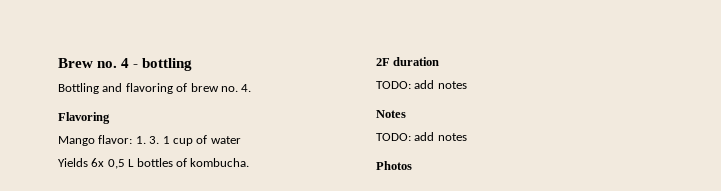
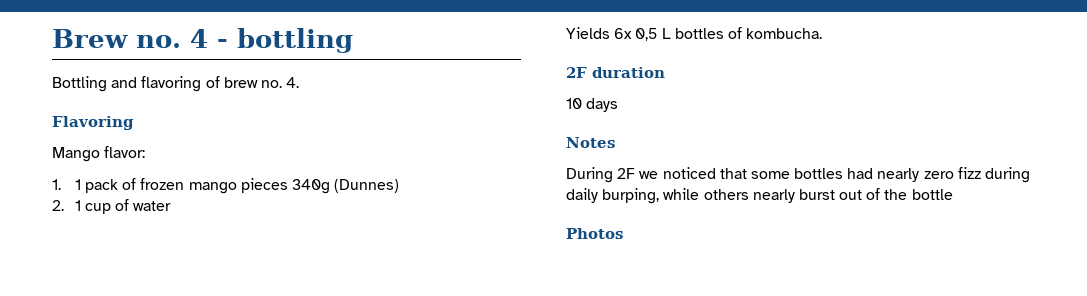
[135,136,160,144] 1. 3. -> [52,178,400,194] [52,200,64,211] // 1. 1 pack of frozen mango pieces 340g (Dunnes) // 2.
[376,80,467,89] [376,110,406,118] [376,132,467,141] TODO: add notes // Notes // TODO: add notes -> [566,98,619,112] [566,137,615,148] [566,167,1031,183] [566,188,953,204] 10 days // Notes // During 2F we noticed that some bottles had nearly zero fizz during daily burping, while others nearly burst out of the bottle

